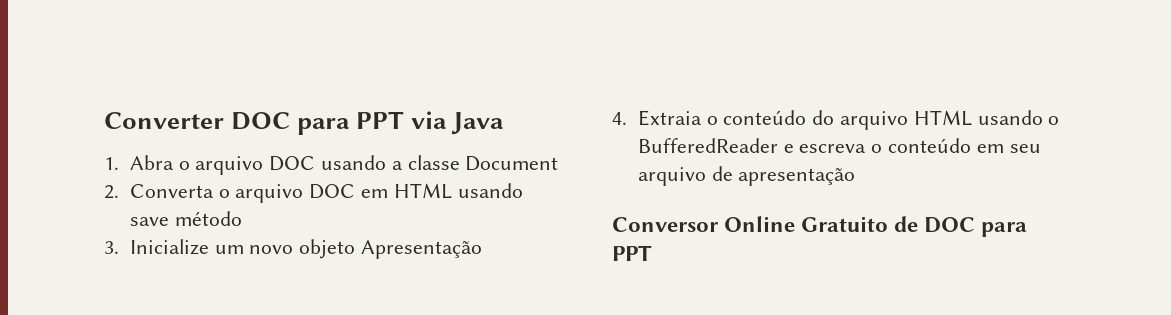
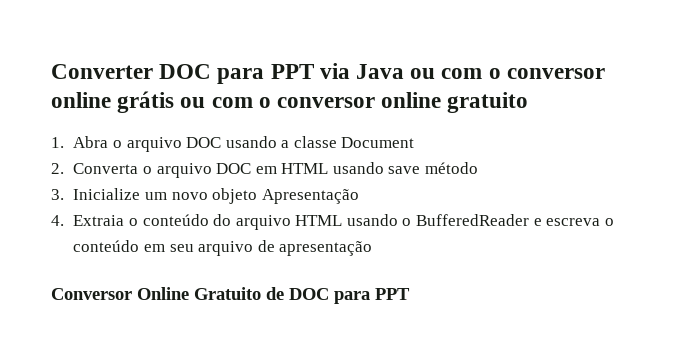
(505, 123) none -> [410,68,605,79] [51,91,529,113] ou com o conversor online grátis ou com o conversor online gratuito

